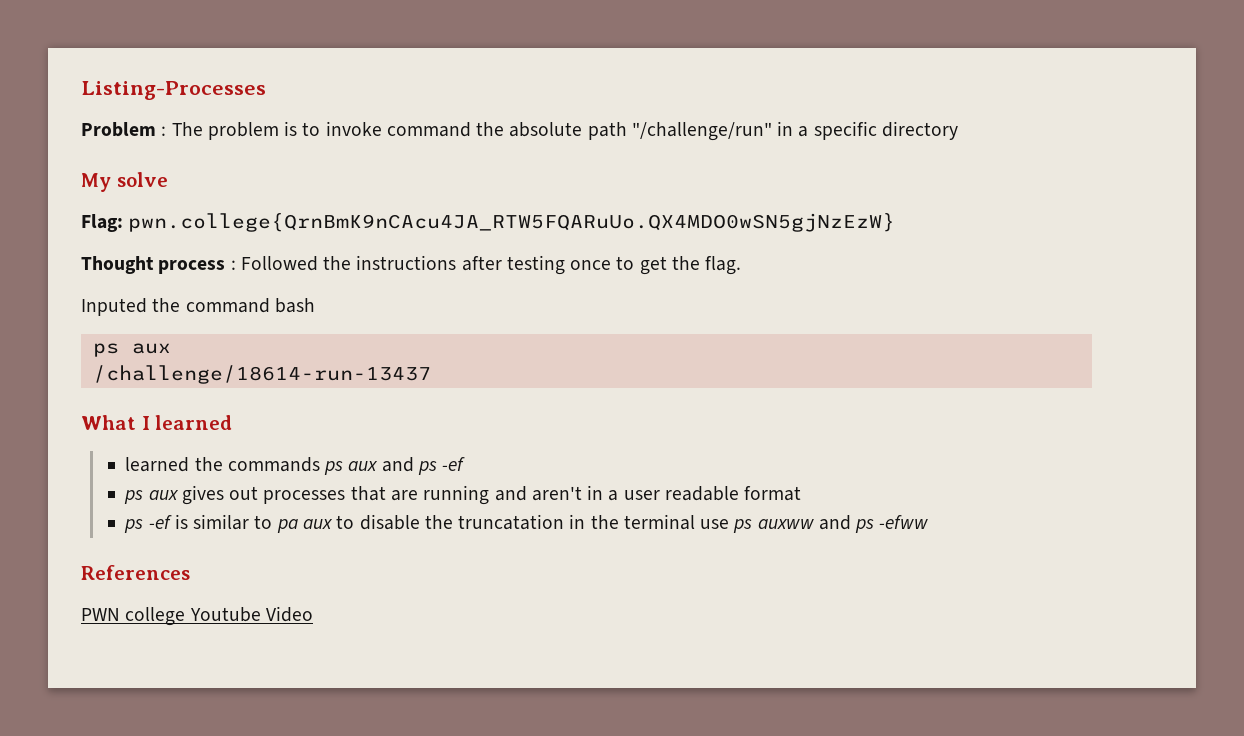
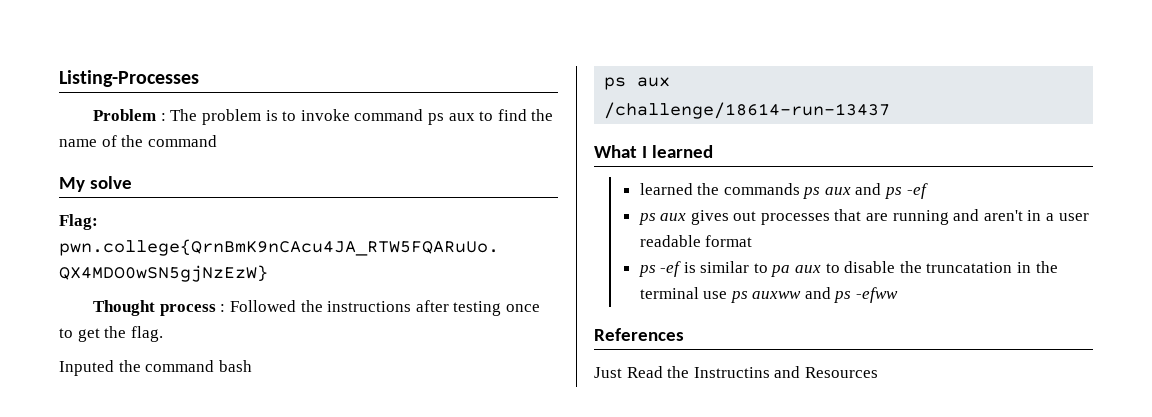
[476,121,958,141] the absolute path "/challenge/run" in a specific directory -> [427,109,554,125] [59,135,217,147] ps aux to find the name of the command
[81,606,313,626] PWN college Youtube Video -> [594,366,878,378] Just Read the Instructins and Resources

